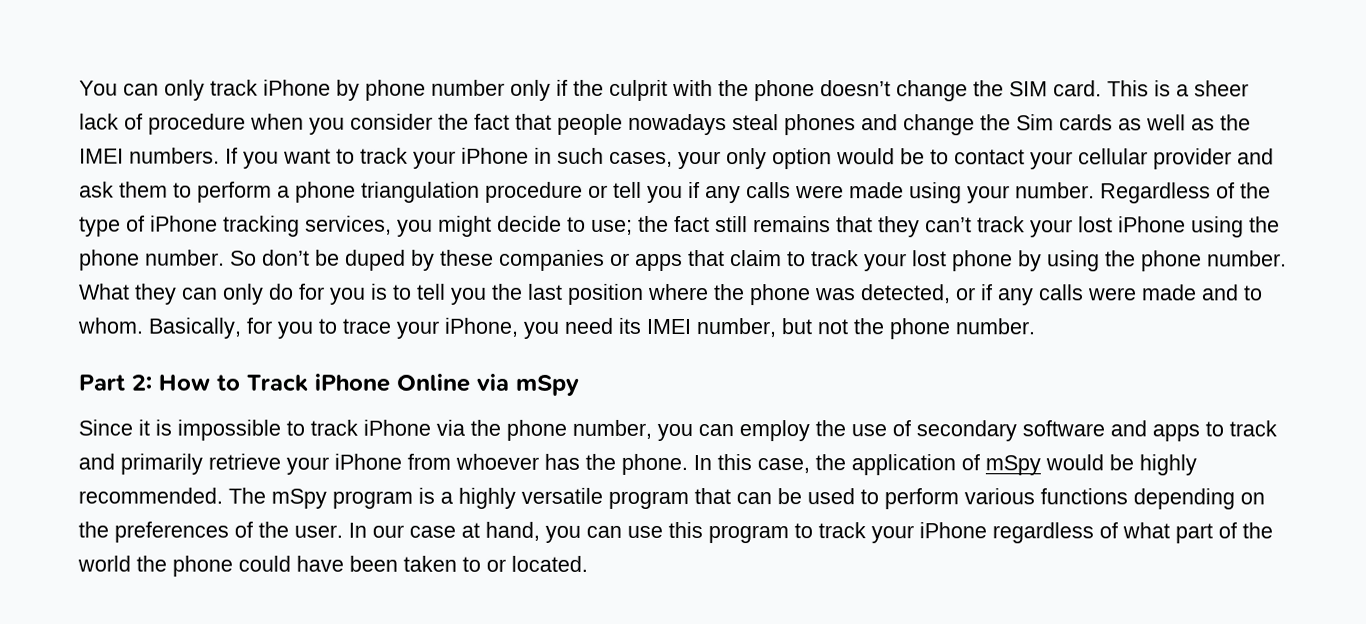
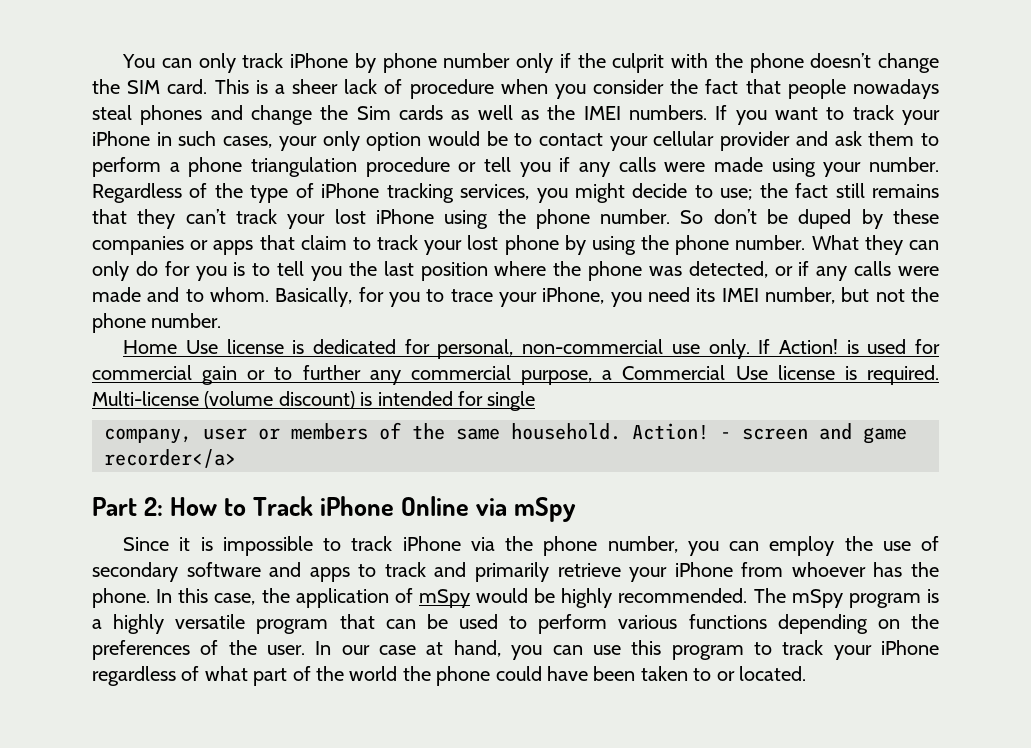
(1035, 326) none -> [123,339,941,359] [92,365,940,385] [92,391,536,411] [104,422,907,444] [104,449,236,468] // Home Use license is dedicated for personal, non-commercial use only. If Action! is used for commercial gain or to further any commercial purpose, a Commercial Use license is required. Multi-license (volume discount) is intended for single // company, user or members of the same household. Action! - screen and game recorder</a>

